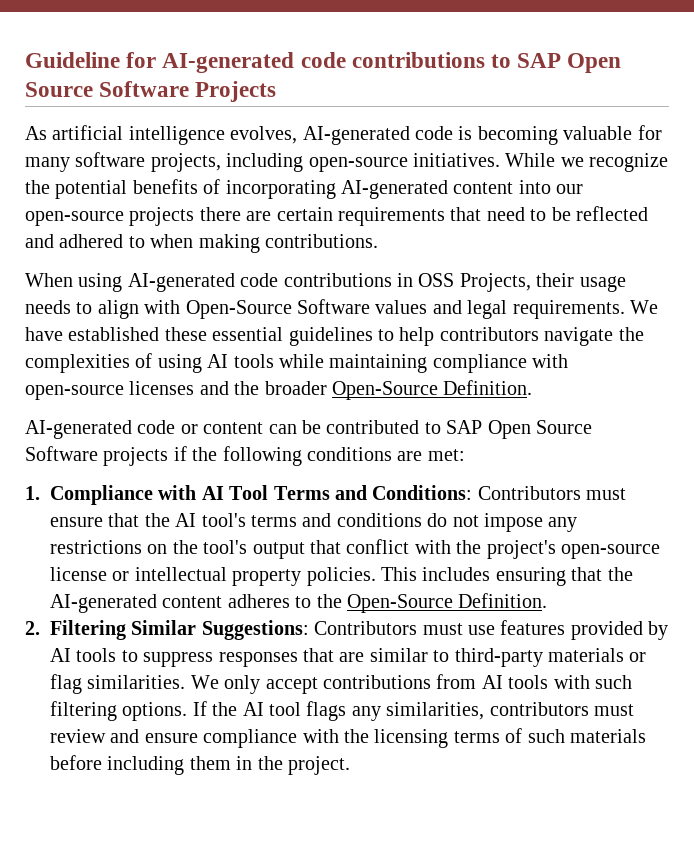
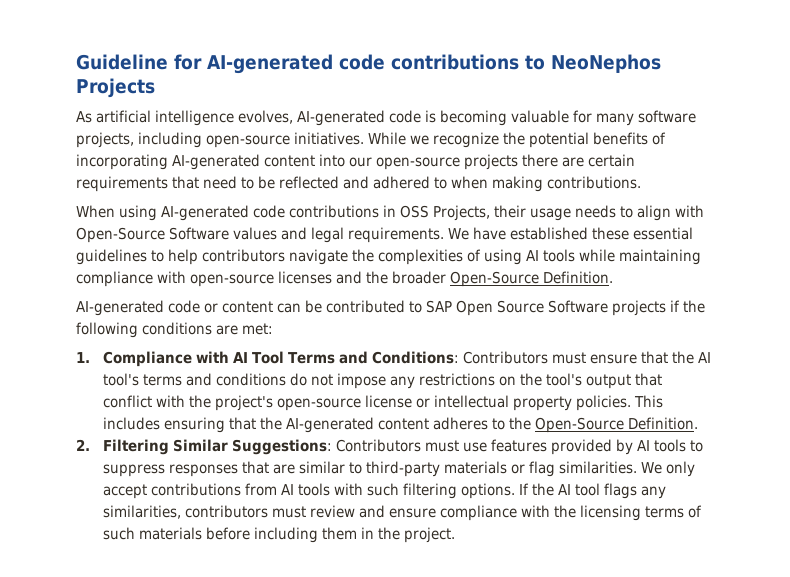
[517,53,622,73] [25,81,190,97] SAP Open Source Software -> [551,54,661,73] NeoNephos

